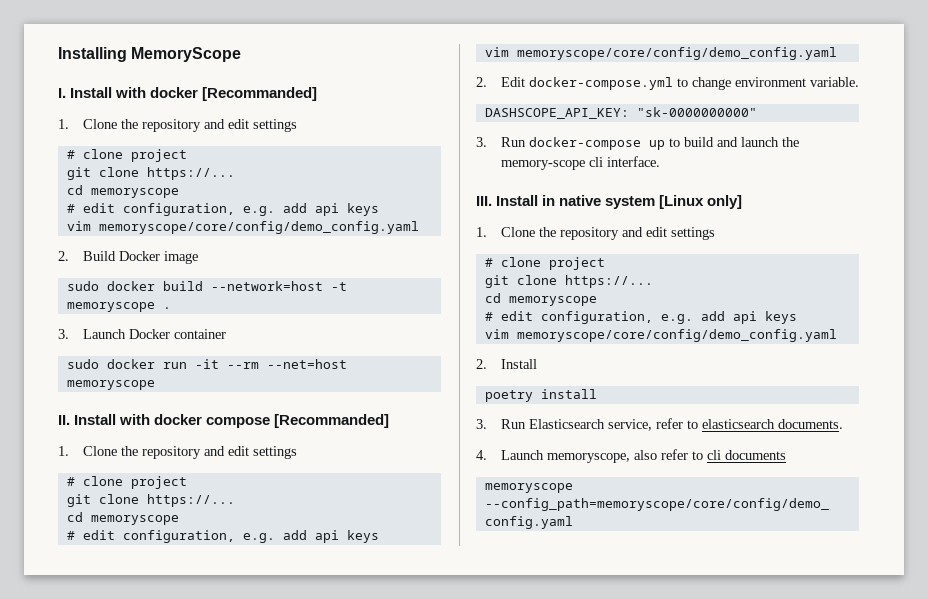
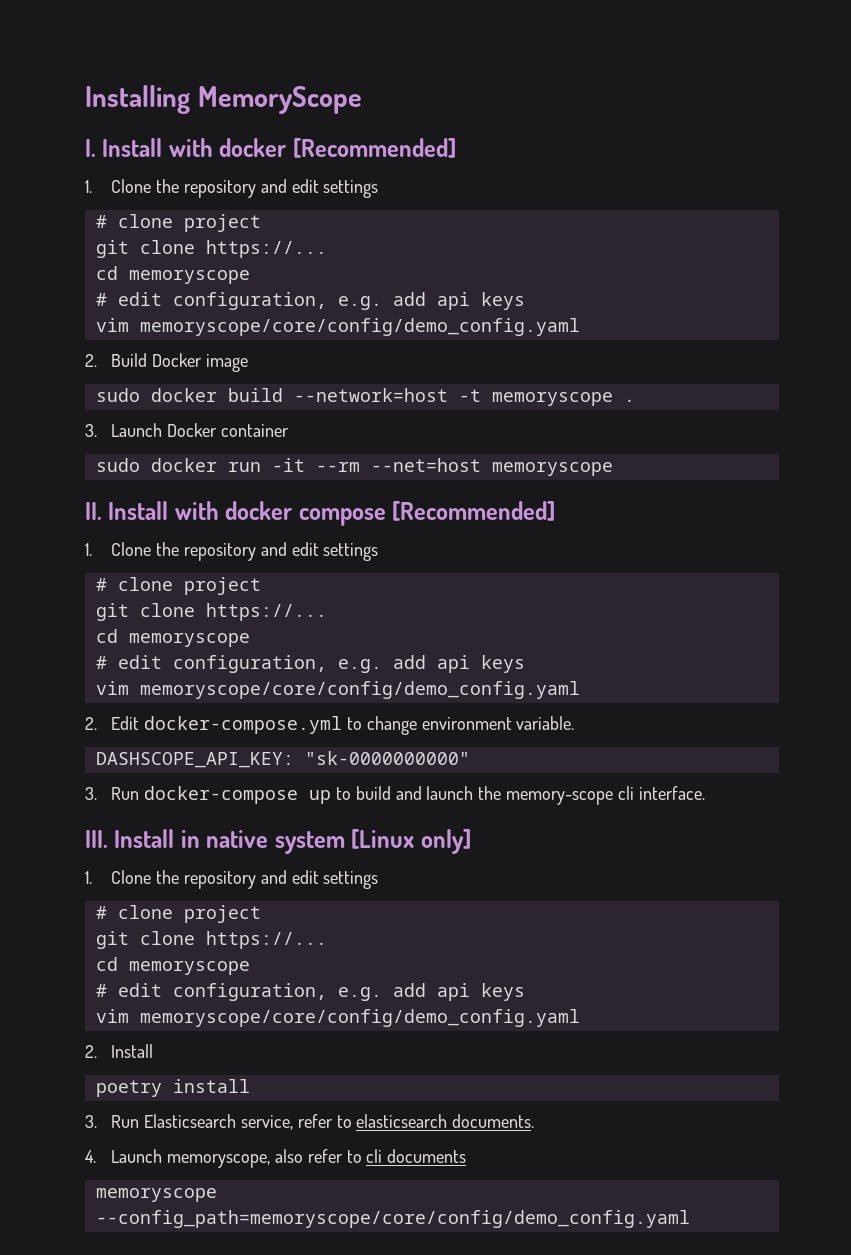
[202,87,318,101] [Recommanded] -> [292,138,456,158] [Recommended]
[274,414,390,428] [Recommanded] -> [392,501,556,521] [Recommended]

